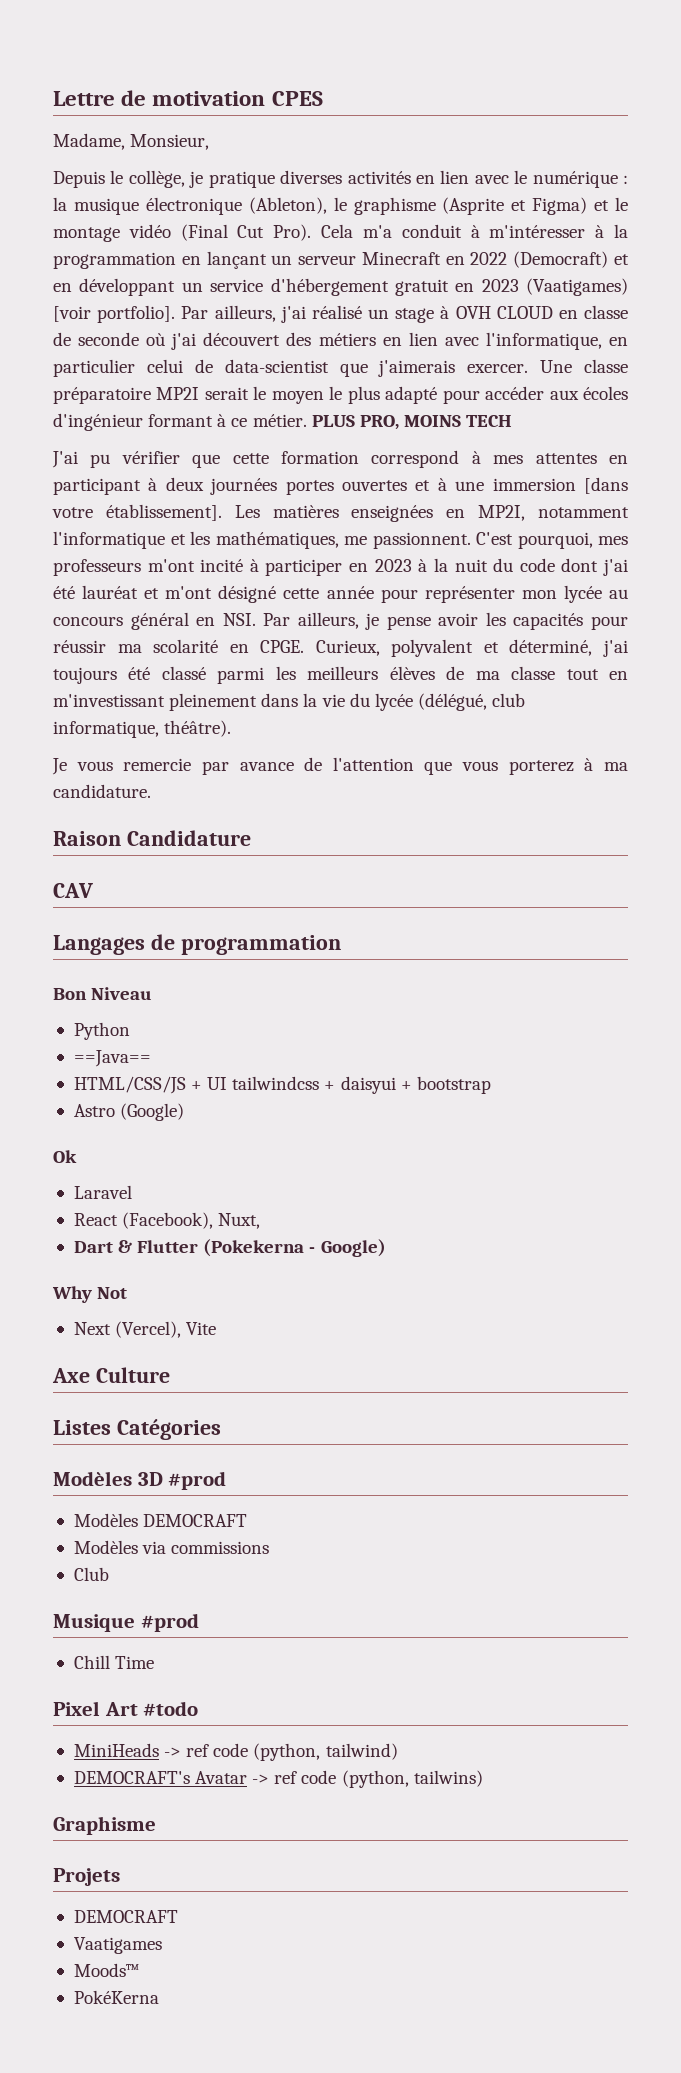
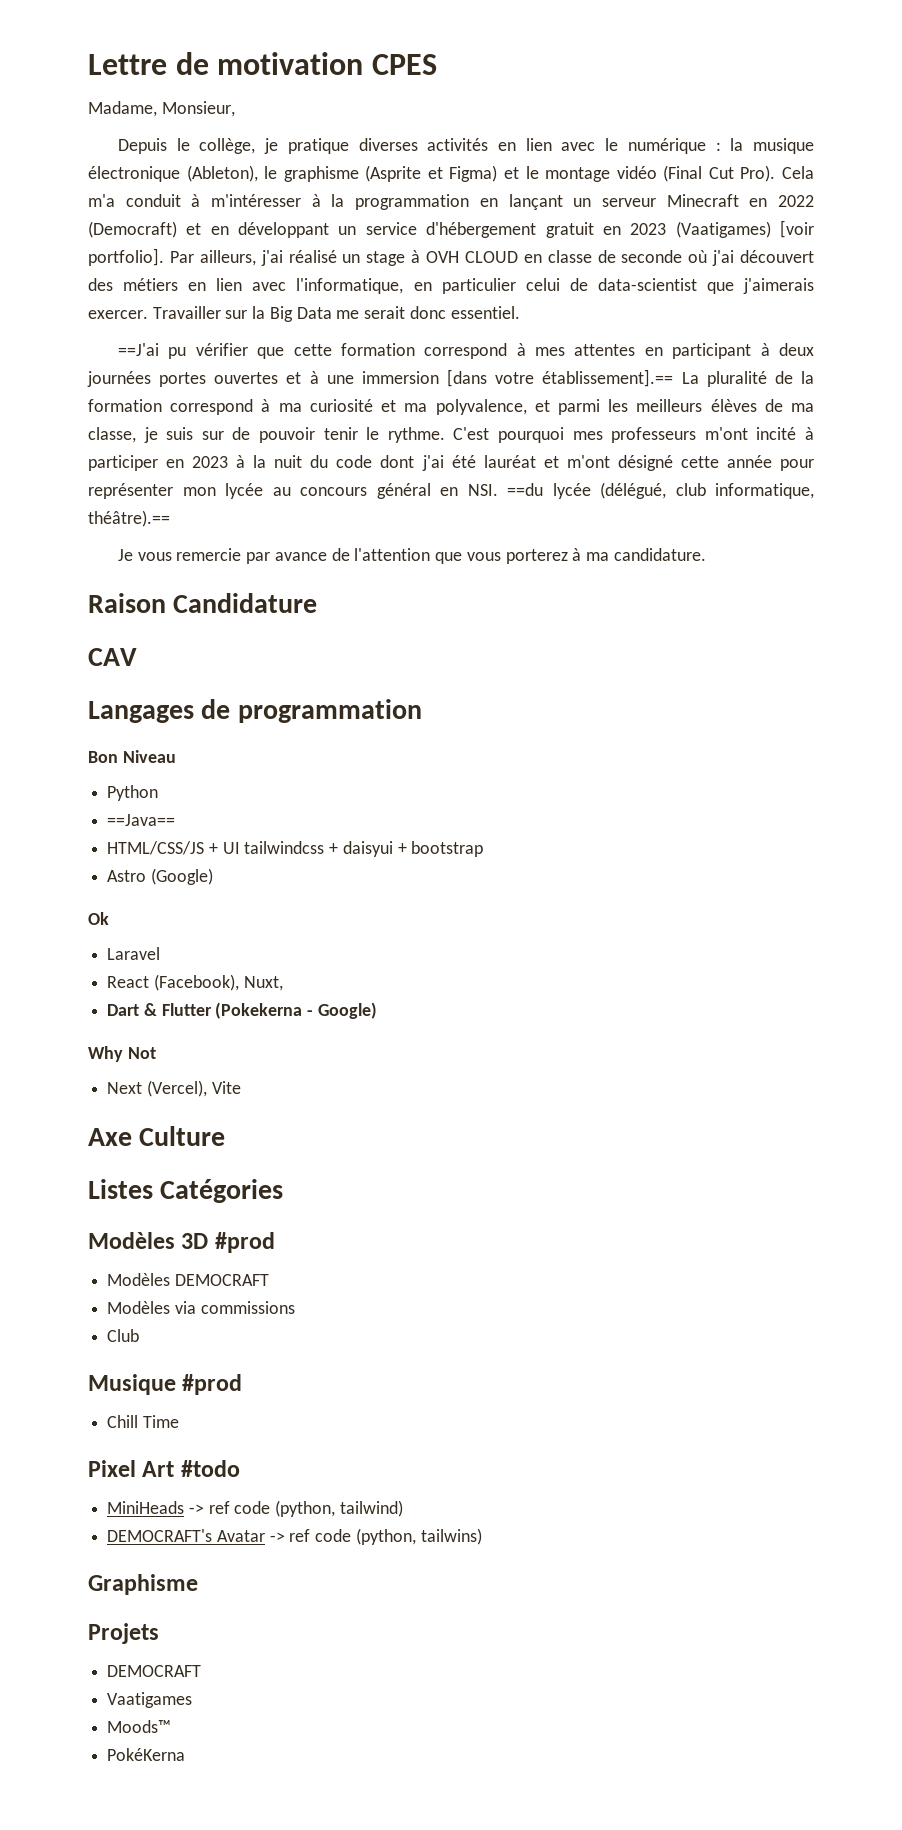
[540,359,628,373] [53,386,628,404] [53,413,513,431] [52,451,78,468] Une classe préparatoire MP2I serait le moyen le plus adapté pour accéder aux écoles d'ingénieur formant à ce métier. PLUS PRO, MOINS TECH // J'ai -> [152,306,520,322] [117,343,159,356] Travailler sur la Big Data me serait donc essentiel. // ==J'ai
[105,504,630,522] [53,531,593,549] établissement]. Les matières enseignées en MP2I, notamment l'informatique et les mathématiques, me passionnent. C'est pourquoi, -> [542,369,815,387] [88,399,814,415] [88,427,564,443] établissement].== La pluralité de la formation correspond à ma curiosité et ma polyvalence, et parmi les meilleurs élèves de ma classe, je suis sur de pouvoir tenir le rythme. C'est pourquoi
[263,612,628,630] [53,639,628,657] [53,666,628,684] [53,693,370,711] Par ailleurs, je pense avoir les capacités pour réussir ma scolarité en CPGE. Curieux, polyvalent et déterminé, j'ai toujours été classé parmi les meilleurs élèves de ma classe tout en m'investissant pleinement dans la vie du -> [507,483,543,496] ==du
[164,720,232,737] théâtre). -> [88,510,170,527] théâtre).==

